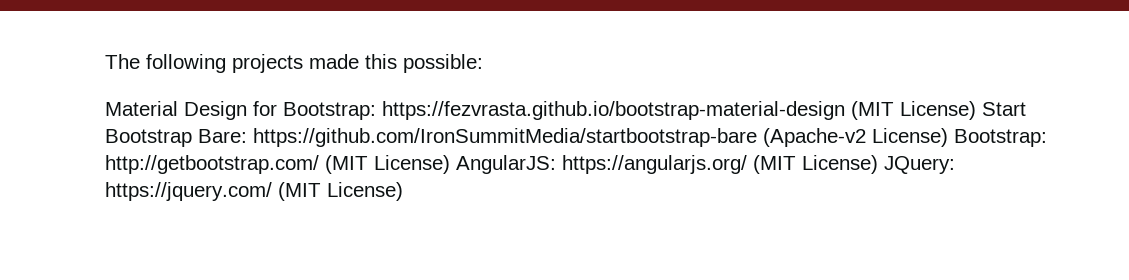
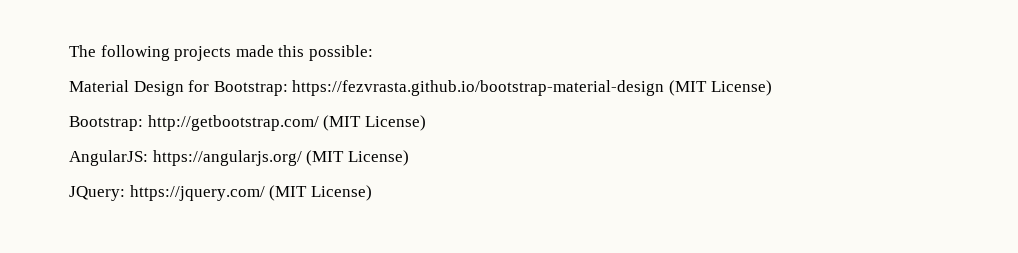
[982,102,1026,116] [105,128,948,147] Start Bootstrap Bare: https://github.com/IronSummitMedia/startbootstrap-bare (Apache-v2 License) -> (772, 88) //
(450, 164) none -> (426, 123) //
(878, 164) none -> (409, 158) //

